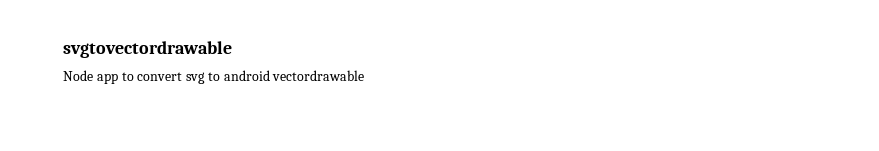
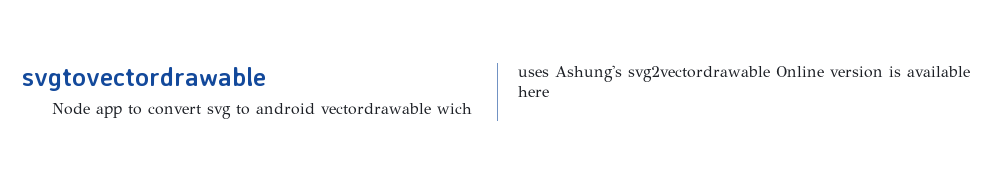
(365, 75) none -> [436,103,472,114] [518,65,970,82] [518,86,549,97] wich uses Ashung's svg2vectordrawable Online version is available here

